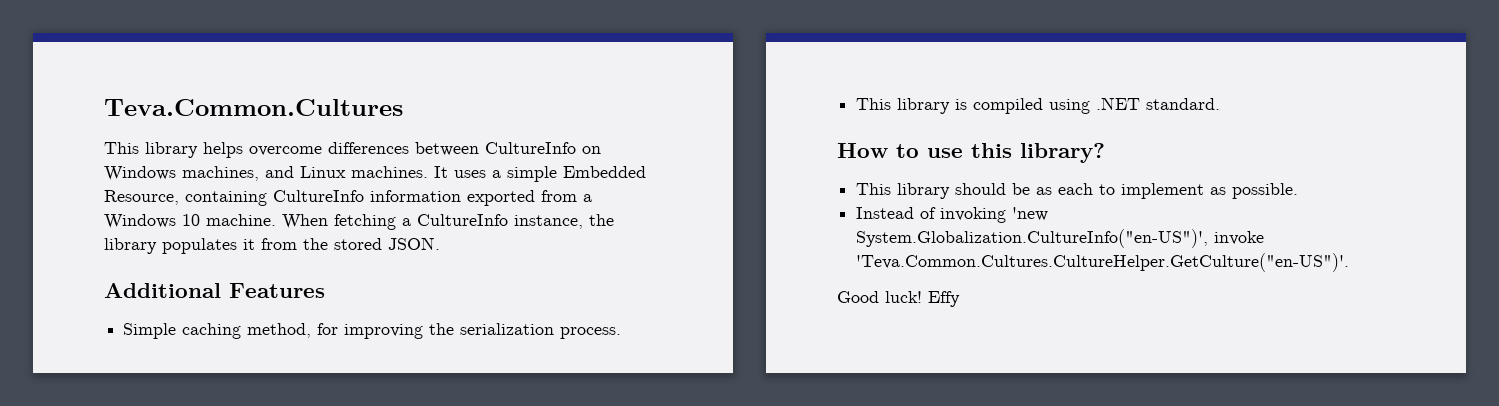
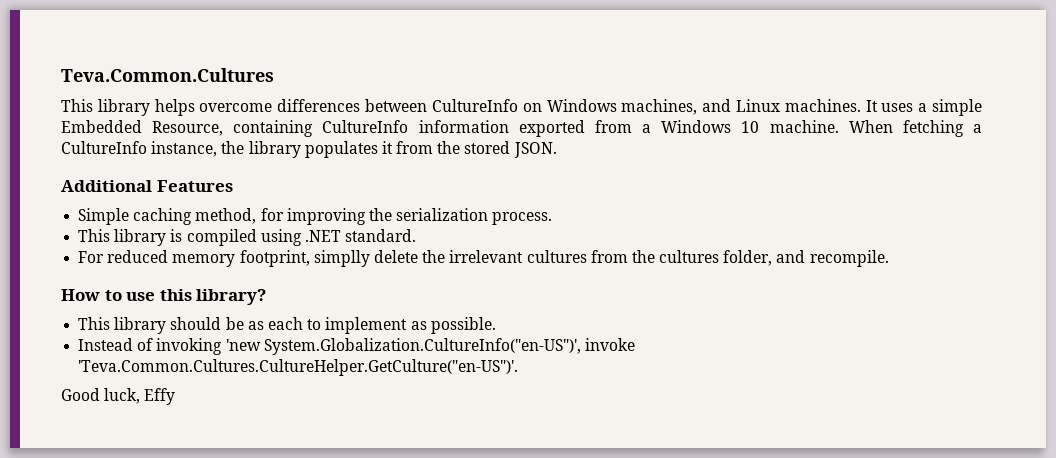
(1221, 104) none -> [78,250,889,267] // For reduced memory footprint, simplly delete the irrelevant cultures from the cultures folder, and recompile.
[885,291,922,303] luck! -> [104,388,141,404] luck,

